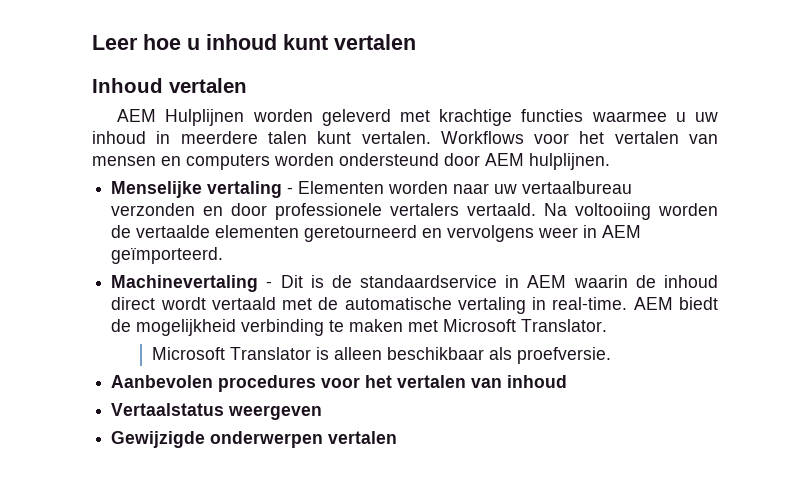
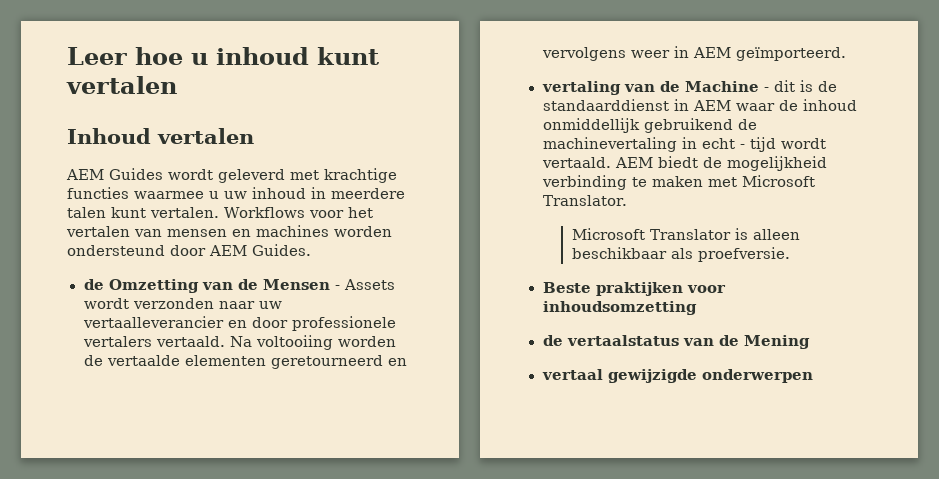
[165,109,313,126] Hulplijnen worden -> [109,168,213,180] Guides wordt
[186,154,270,170] computers -> [256,225,329,237] machines
[529,153,610,170] [111,181,633,198] [111,203,196,216] hulplijnen. // Menselijke vertaling - Elementen worden naar uw vertaalbureau verzonden -> [252,244,311,256] [83,279,395,293] [83,298,282,309] [82,316,224,328] Guides. // de Omzetting van de Mensen - Assets wordt verzonden naar uw vertaalleverancier
[111,275,303,292] Machinevertaling - Dit -> [541,80,795,95] vertaling van de Machine - dit
[360,275,628,288] standaardservice in AEM waarin -> [542,99,775,111] standaarddienst in AEM waar
[111,297,628,314] direct wordt vertaald met de automatische vertaling in real-time. -> [542,118,757,133] [542,137,826,152] [541,157,611,168] onmiddellijk gebruikend de machinevertaling in echt - tijd wordt vertaald.
[111,375,568,392] [111,403,323,420] [111,431,398,448] Aanbevolen procedures voor het vertalen van inhoud // Vertaalstatus weergeven // Gewijzigde onderwerpen vertalen -> [542,282,726,296] [542,301,697,315] [542,335,810,349] [541,369,813,383] Beste praktijken voor inhoudsomzetting // de vertaalstatus van de Mening // vertaal gewijzigde onderwerpen

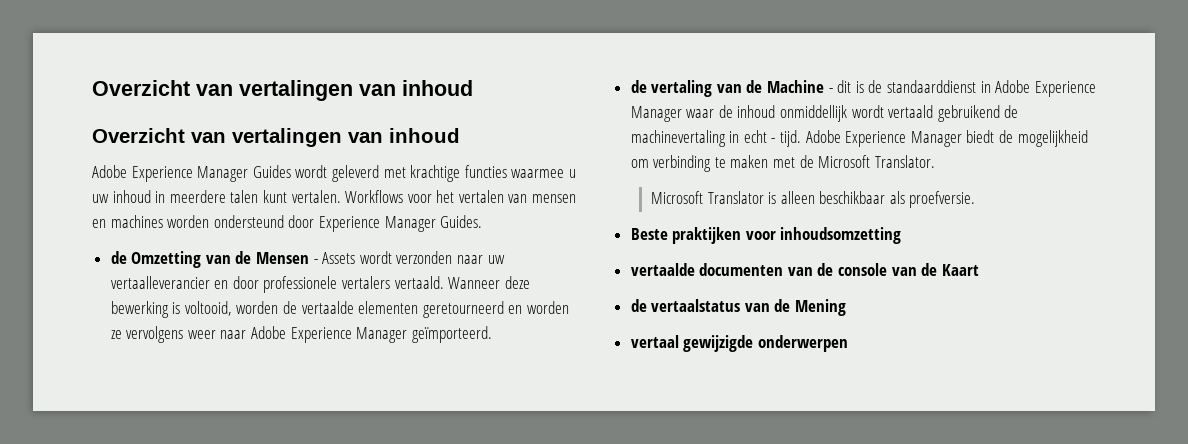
[67,47,379,65] [66,76,177,94] [67,128,254,144] [66,169,104,180] Leer hoe u inhoud kunt vertalen // Inhoud vertalen // AEM -> [92,80,473,101] [92,128,460,147] [92,165,249,182] Overzicht van vertalingen van inhoud // Overzicht van vertalingen van inhoud // Adobe Experience Manager
[209,245,247,256] AEM -> [318,216,436,232] Experience Manager
[229,335,333,350] Na voltooiing -> [448,276,530,289] [110,301,232,318] Wanneer deze bewerking is voltooid,
[541,46,731,61] vervolgens weer in AEM -> [527,301,570,314] [110,326,408,343] worden ze vervolgens weer naar Adobe Experience Manager
(846, 54) none -> [630,80,647,93] de
[692,100,731,111] AEM -> [995,80,1096,97] [630,106,682,122] Adobe Experience Manager
(640, 125) none -> [851,105,934,118] wordt vertaald
[749,137,826,152] [541,157,653,168] tijd wordt vertaald. AEM -> [780,130,962,147] tijd. Adobe Experience Manager
(827, 163) none -> [630,159,649,168] om
(737, 182) none -> [799,155,814,168] de
(697, 308) none -> [630,263,979,276] // vertaalde documenten van de console van de Kaart

